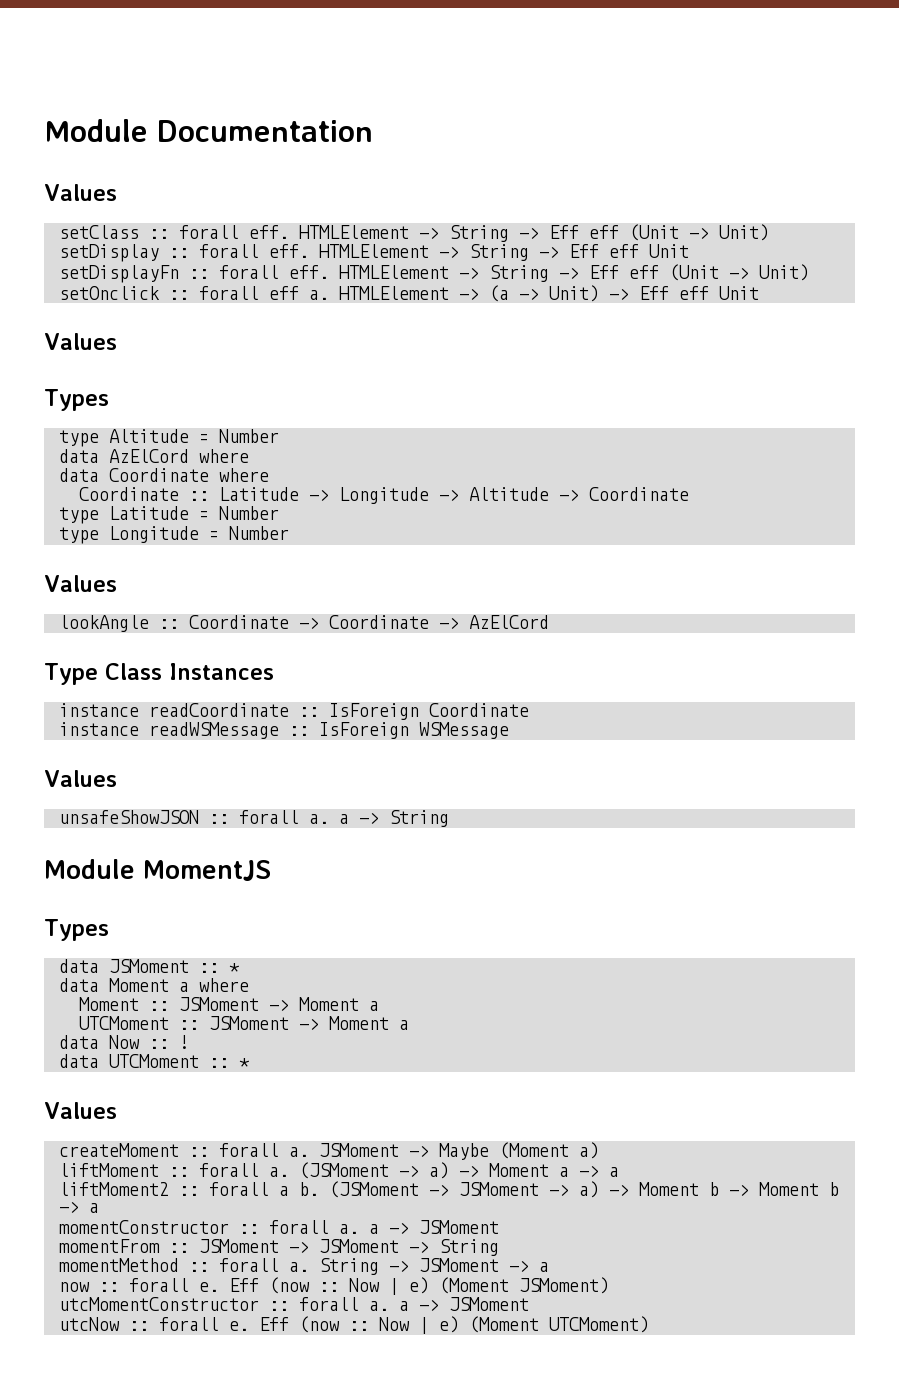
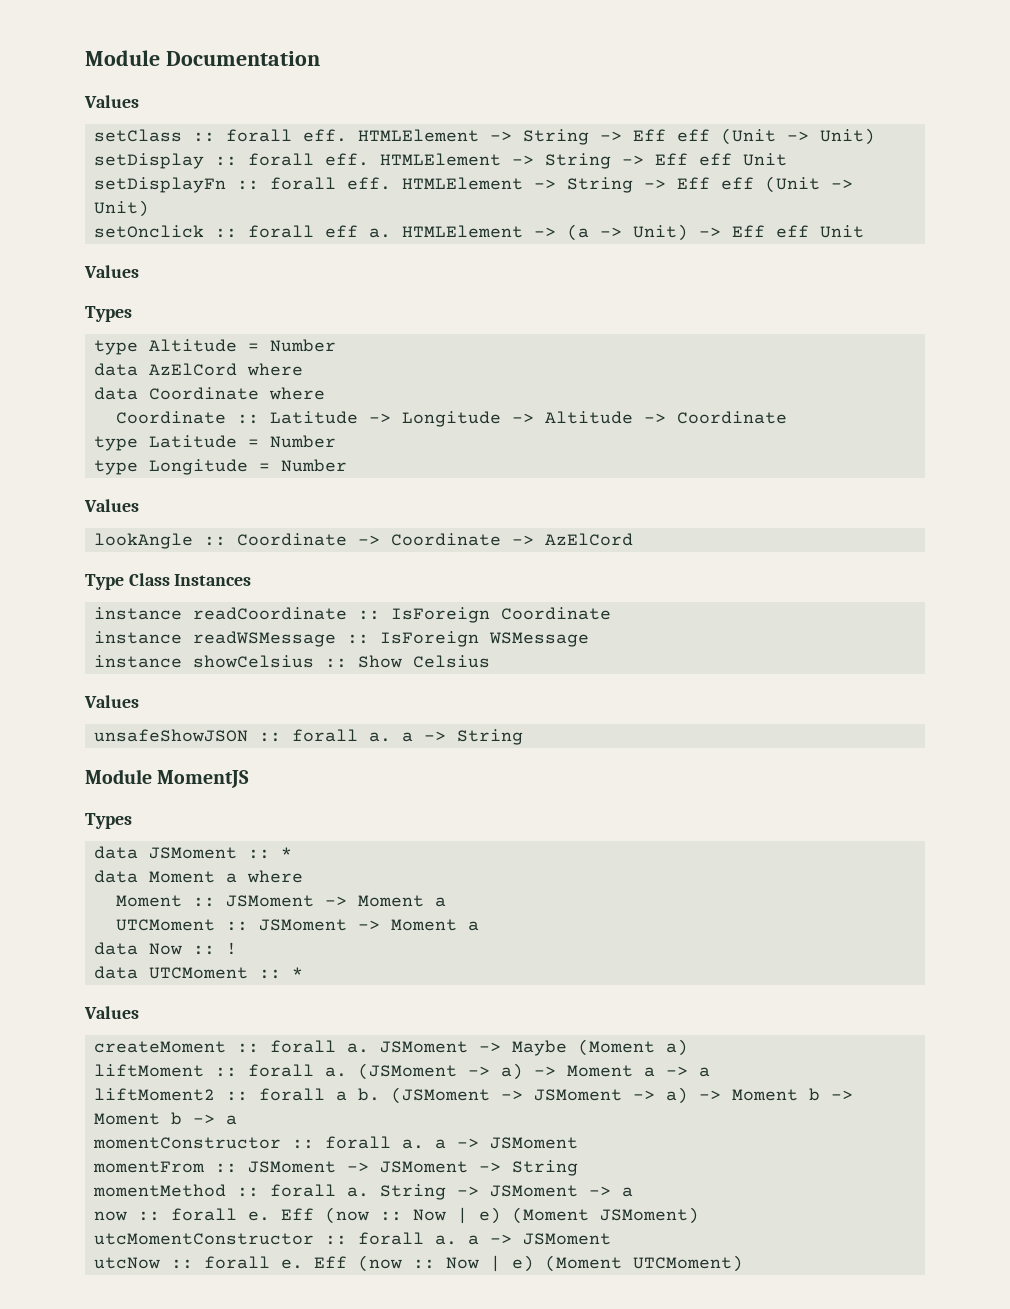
(509, 730) none -> [94,655,491,668] // instance showCelsius :: Show Celsius

